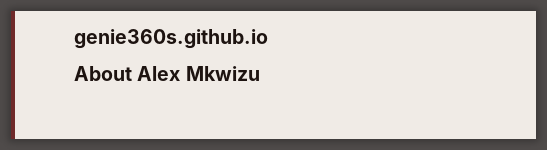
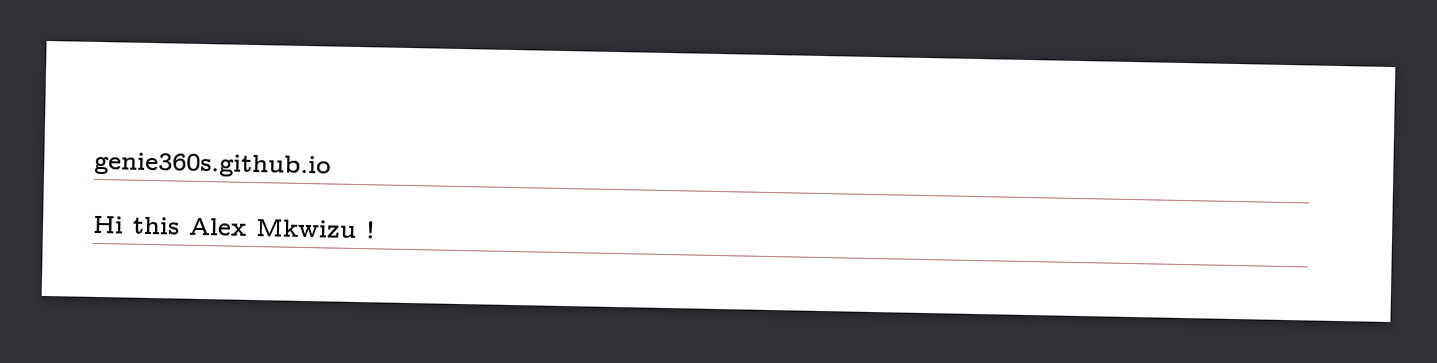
[74,66,132,81] About -> [92,215,180,235] Hi this
(260, 73) none -> [365,221,376,239] !

